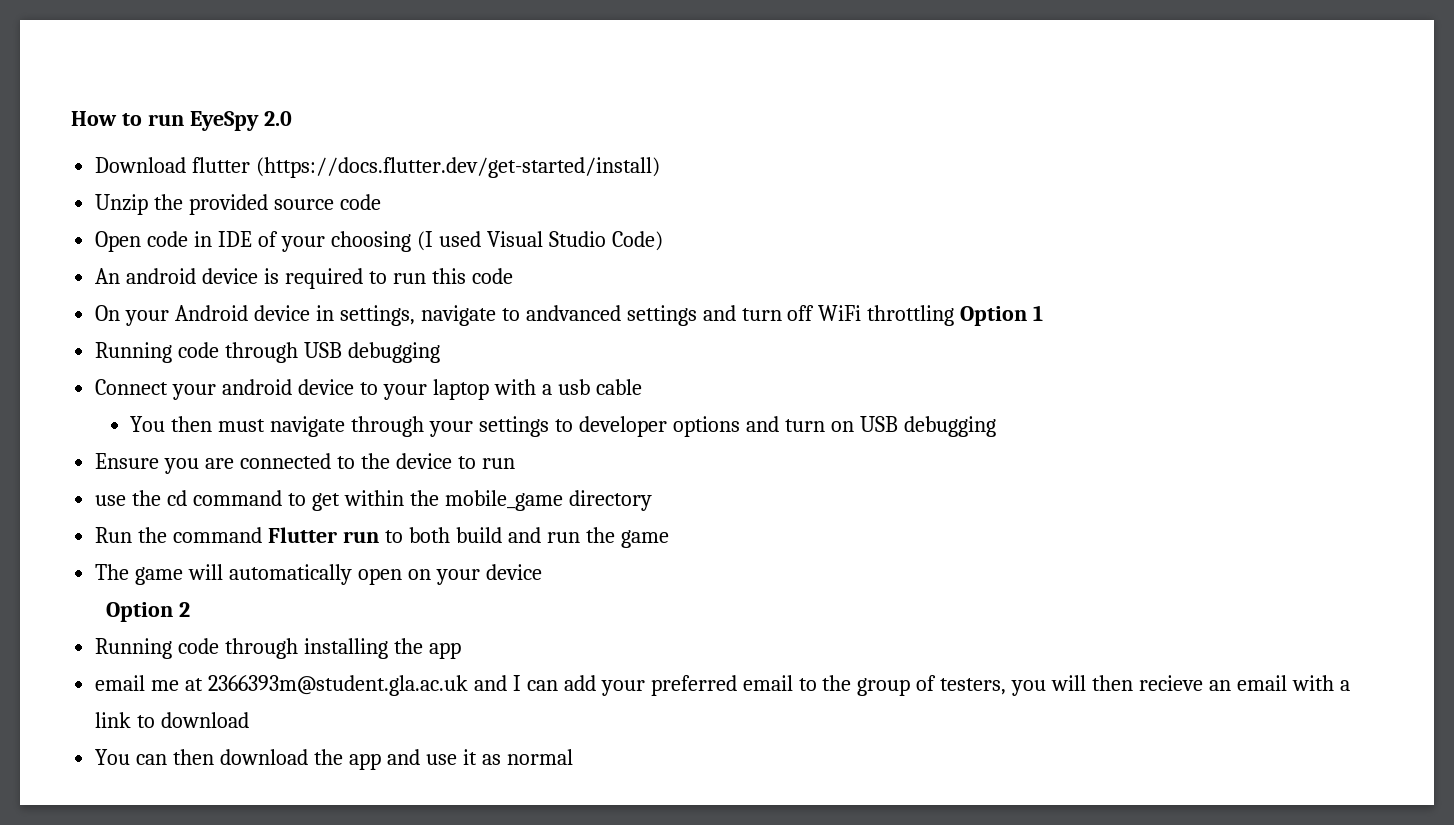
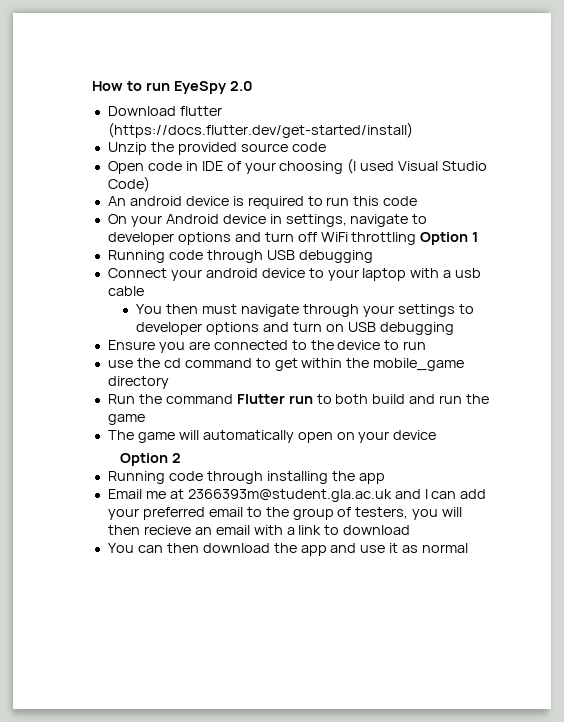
[525,305,697,326] andvanced settings -> [107,232,231,245] developer options
[95,675,146,691] email -> [107,489,142,499] Email

